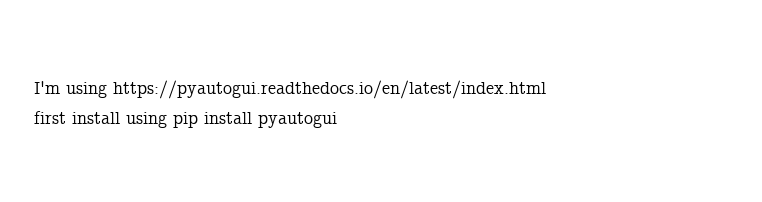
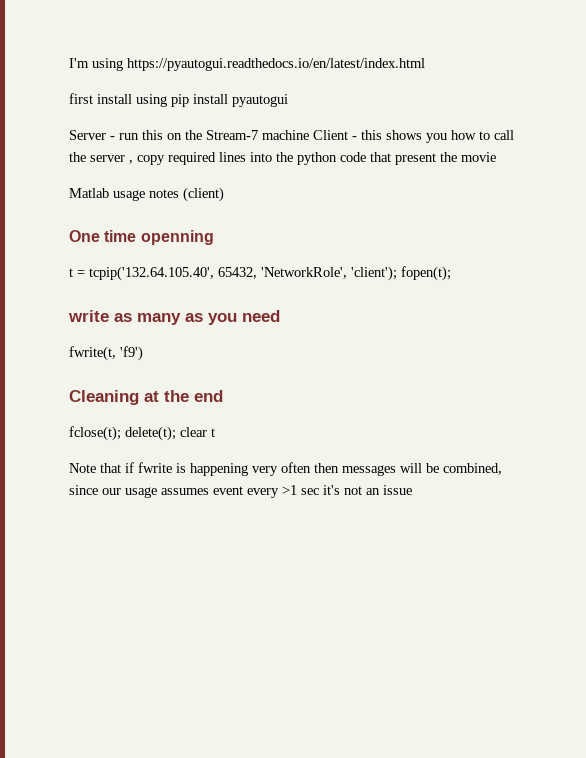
(337, 120) none -> [69,130,514,143] [69,152,496,165] [69,187,224,202] [69,230,214,245] [69,266,451,281] [68,310,280,325] [69,346,143,361] [69,390,223,405] [69,426,215,441] [69,462,502,476] [69,485,412,498] // Server - run this on the Stream-7 machine Client - this shows you how to call the server , copy required lines into the python code that present the movie // Matlab usage notes (client) // One time openning // t = tcpip('132.64.105.40', 65432, 'NetworkRole', 'client'); fopen(t); // write as many as you need // fwrite(t, 'f9') // Cleaning at the end // fclose(t); delete(t); clear t // Note that if fwrite is happening very often then messages will be combined, since our usage assumes event every >1 sec it's not an issue

